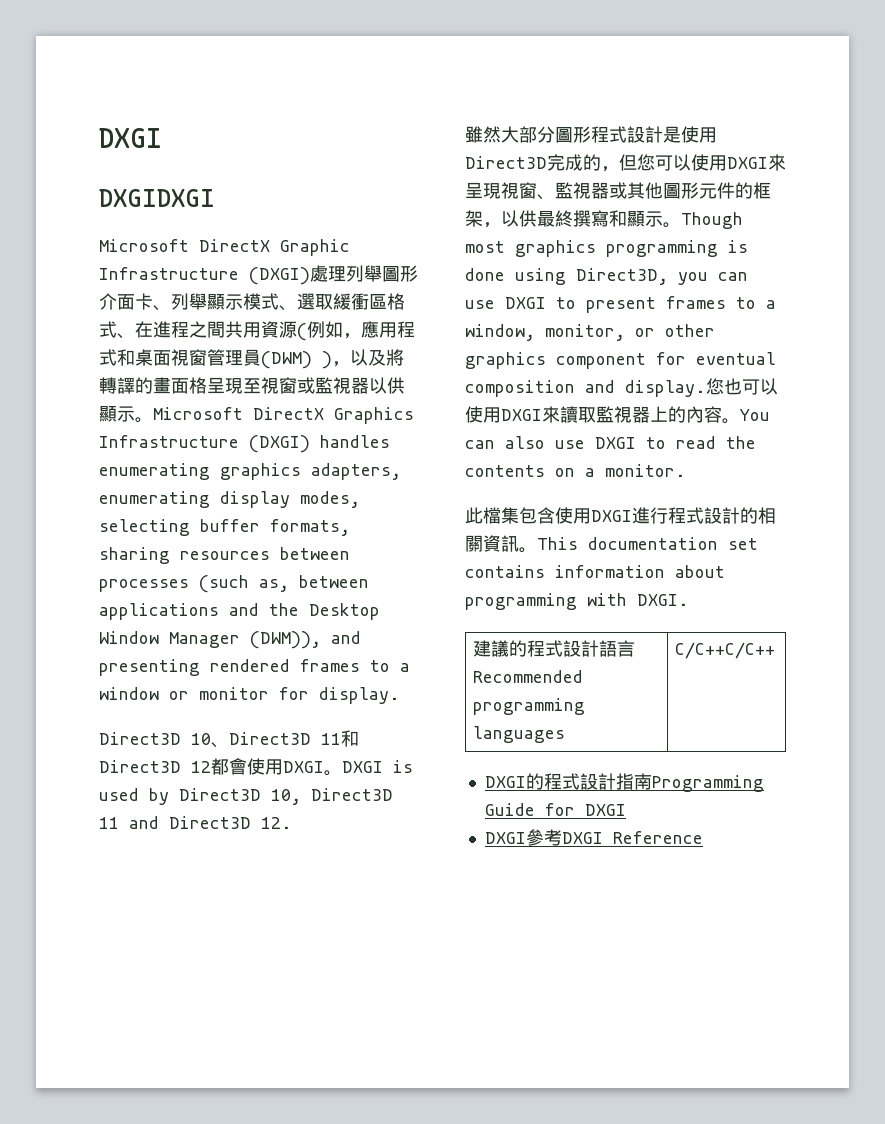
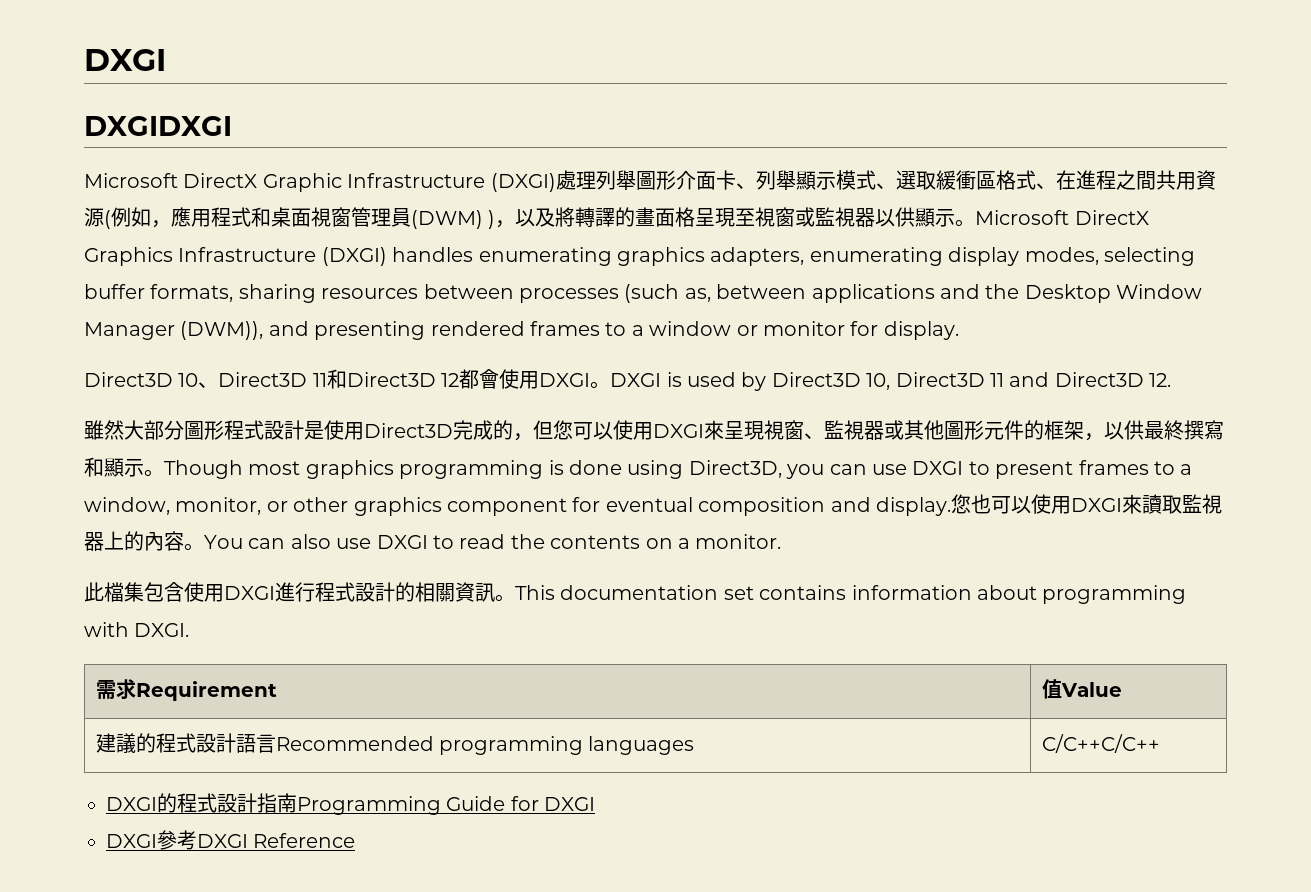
(689, 600) none -> [95,679,277,701] [1041,679,1122,699] // 需求Requirement | 值Value

